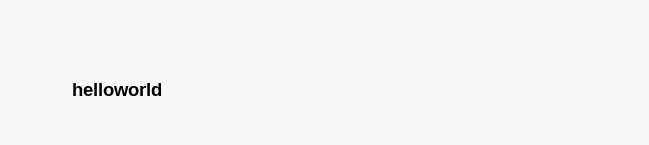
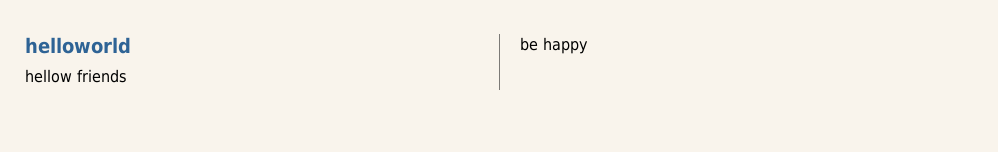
(162, 89) none -> [25,69,127,83] [520,37,588,54] // hellow friends // be happy

